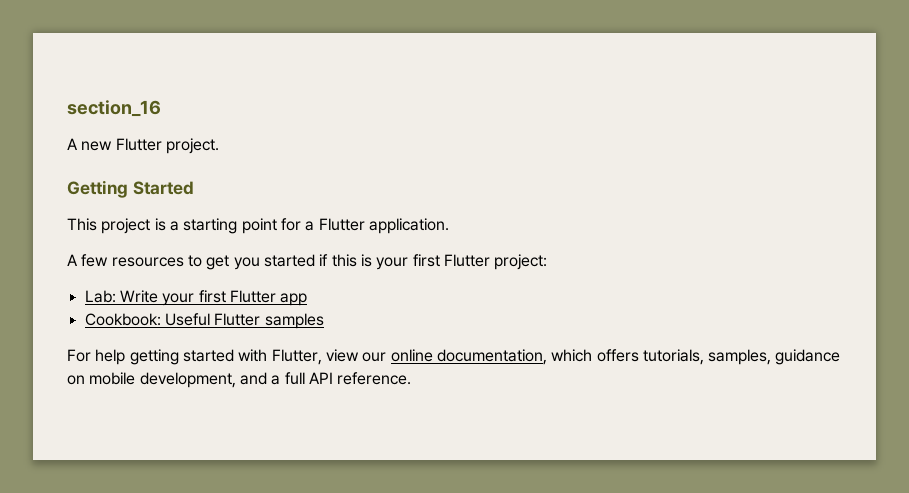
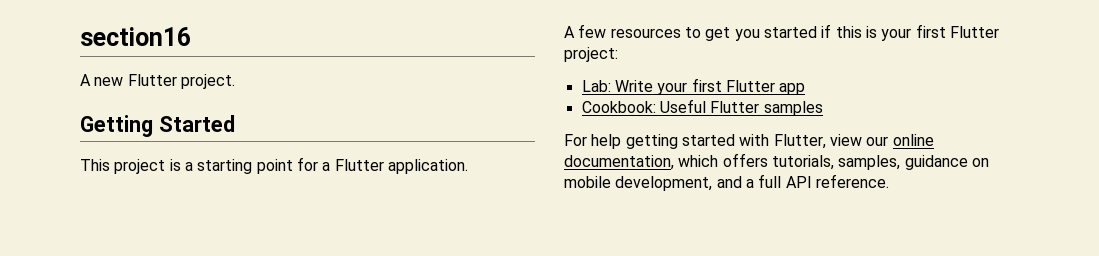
[67,100,161,117] section_16 -> [80,27,191,46] section16

